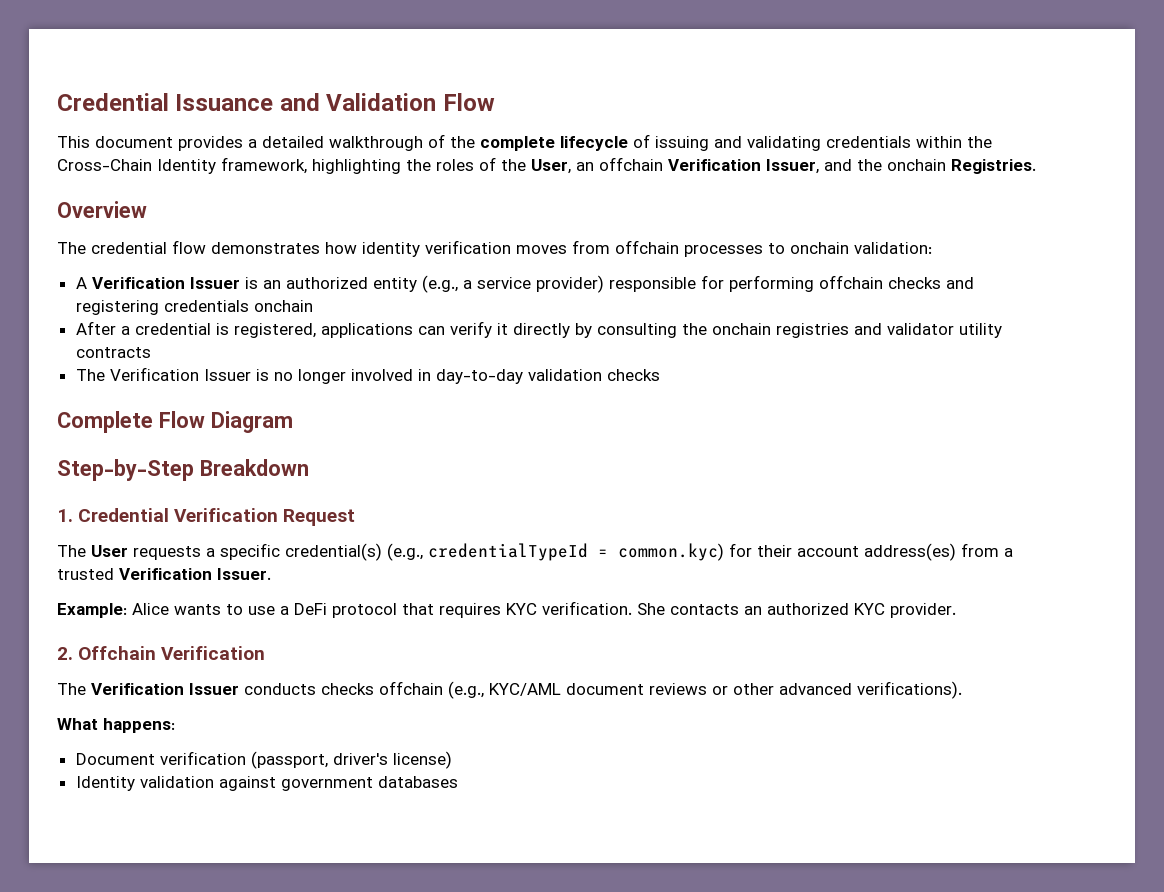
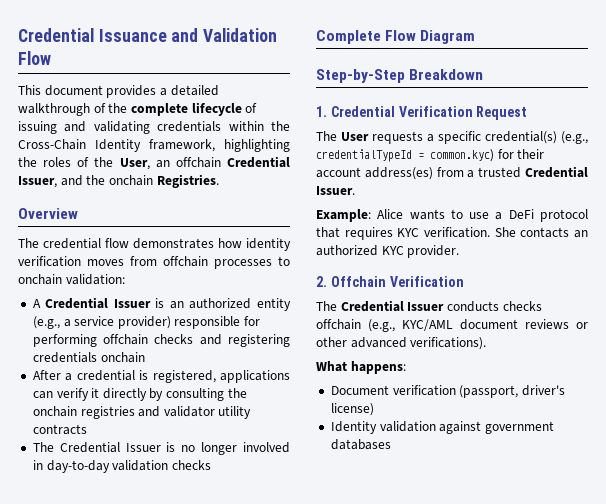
[668,159,761,171] Verification -> [227,156,290,168] Credential
[91,277,185,289] Verification -> [45,297,109,309] Credential
[109,367,199,381] Verification -> [59,442,120,453] Credential
[119,568,212,580] Verification -> [525,166,588,178] Credential
[91,683,184,695] Verification -> [340,300,404,312] Credential

